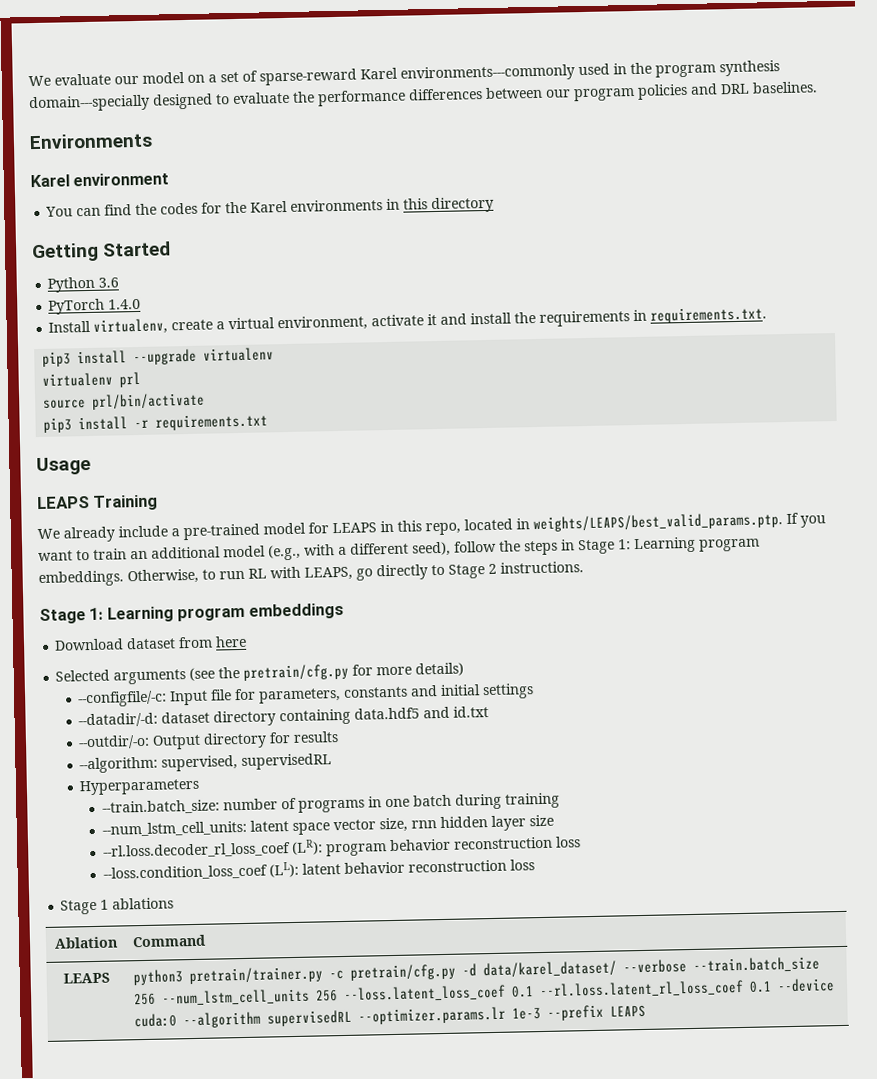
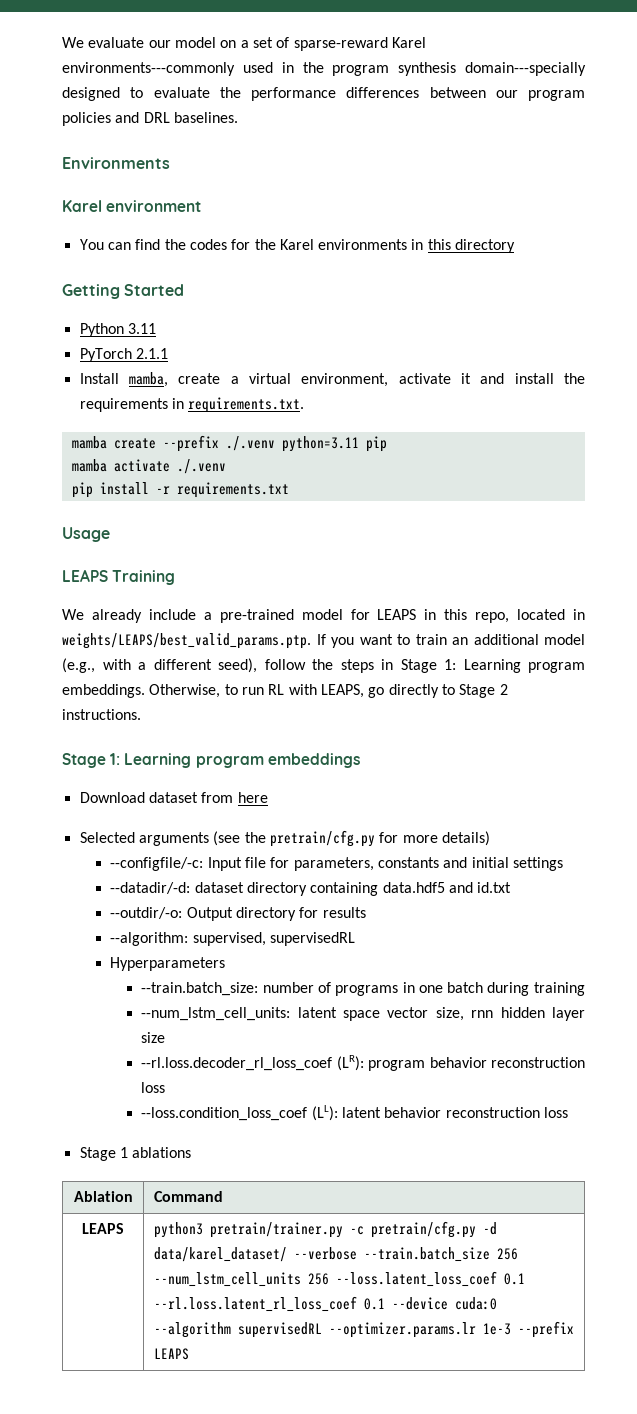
[98,277,120,288] 3.6 -> [127,323,156,334] 3.11
[108,298,142,310] 1.4.0 -> [135,348,168,359] 2.1.1
[93,318,169,335] virtualenv, -> [128,372,168,387] mamba,
[42,347,275,367] [42,371,142,388] [43,392,206,410] [43,417,73,433] pip3 install --upgrade virtualenv // virtualenv prl // source prl/bin/activate // pip3 -> [71,435,387,452] [71,459,226,474] [71,482,93,498] mamba create --prefix ./.venv python=3.11 pip // mamba activate ./.venv // pip

